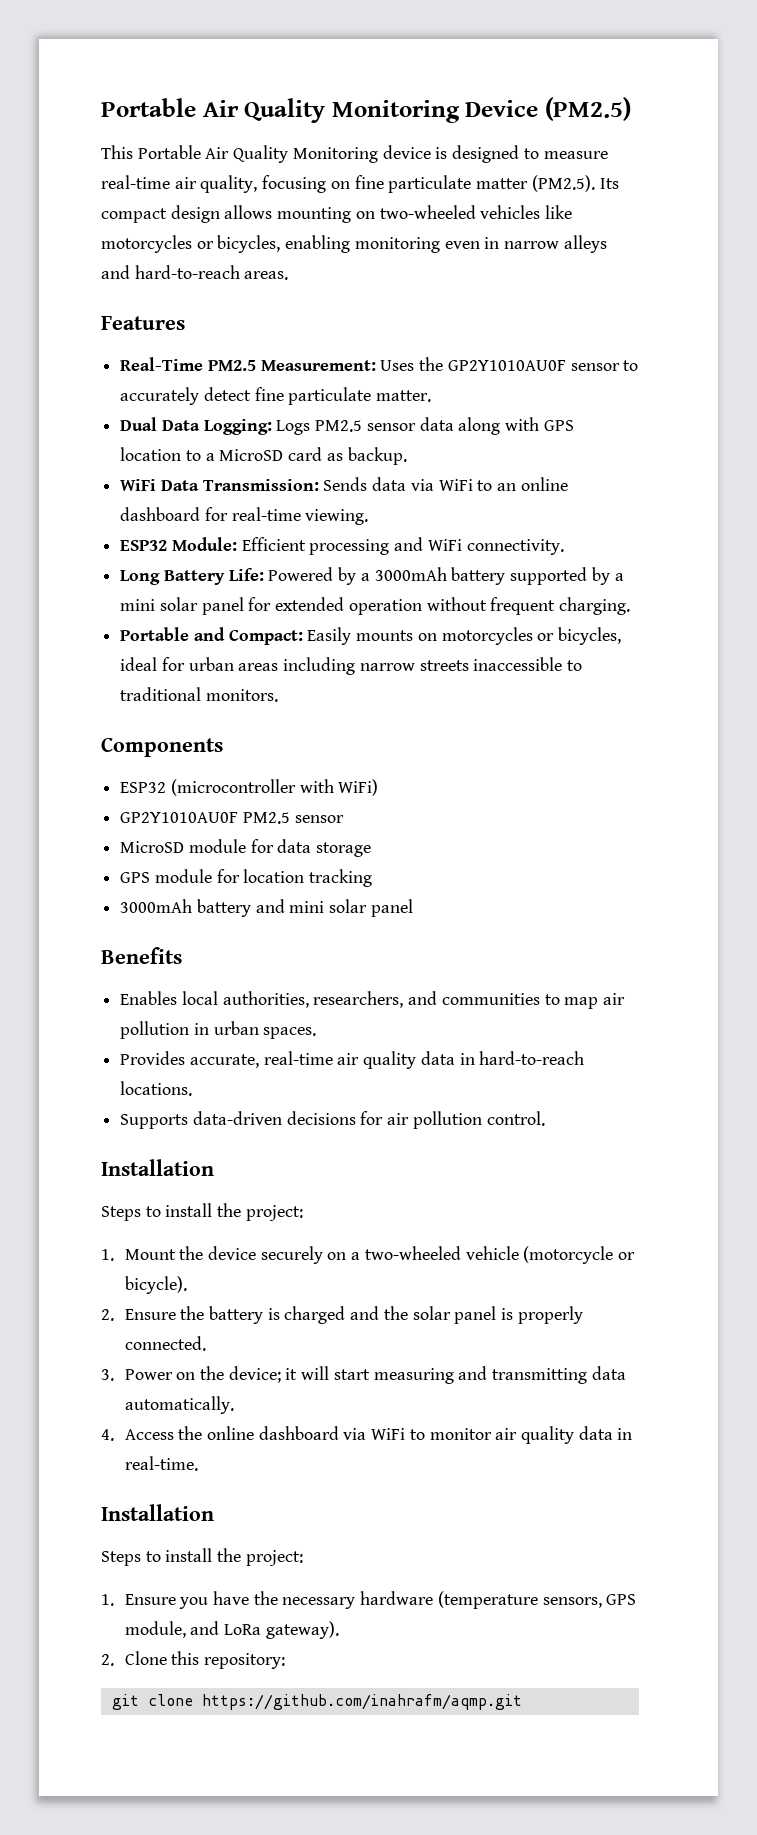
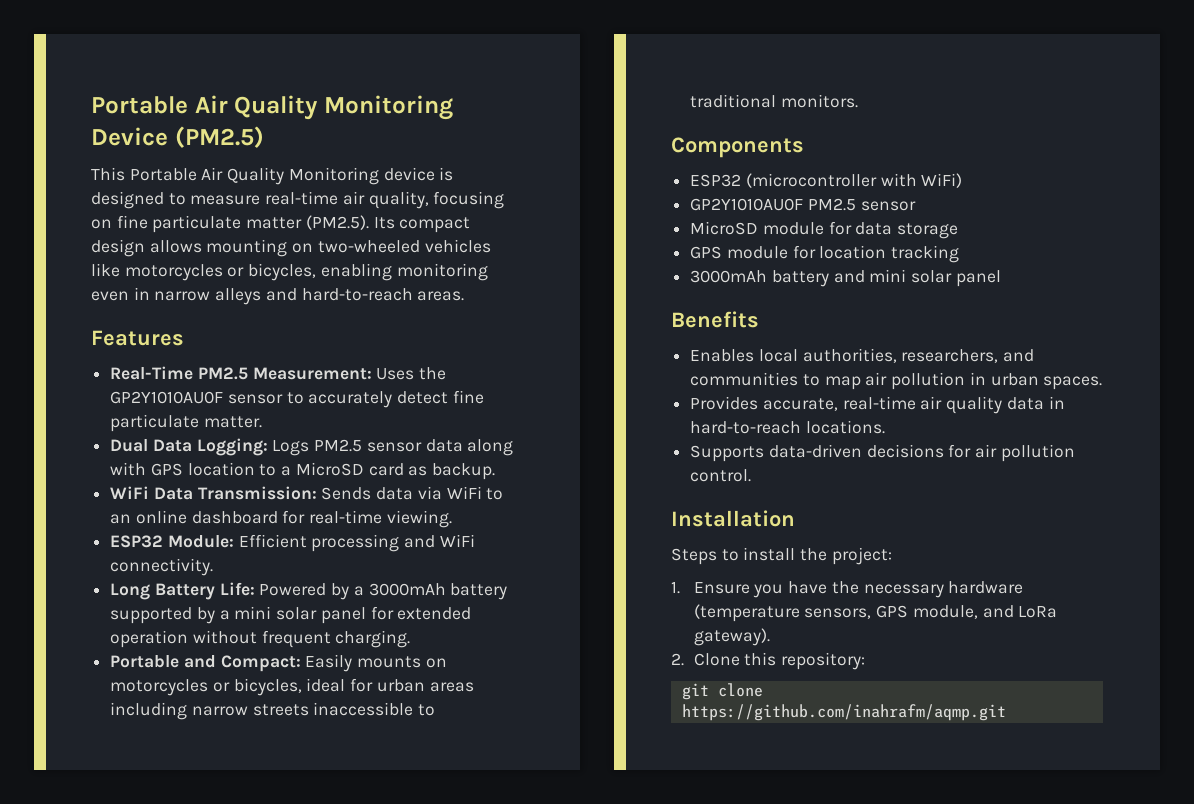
[101,1246,636,1264] [124,1276,187,1294] [101,1306,583,1324] [124,1336,206,1351] [101,1366,626,1384] [124,1396,234,1414] [101,1426,633,1444] [124,1456,198,1471] [101,1504,214,1521] [101,1548,303,1566] // 1. Mount the device securely on a two-wheeled vehicle (motorcycle or bicycle). // 2. Ensure the battery is charged and the solar panel is properly connected. // 3. Power on the device; it will start measuring and transmitting data automatically. // 4. Access the online dashboard via WiFi to monitor air quality data in real-time. // Installation // Steps to install the project: -> (892, 556) none

